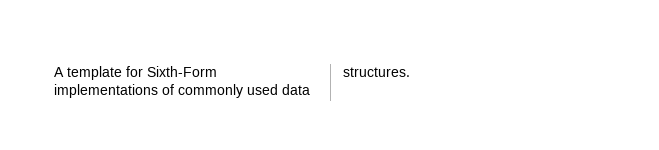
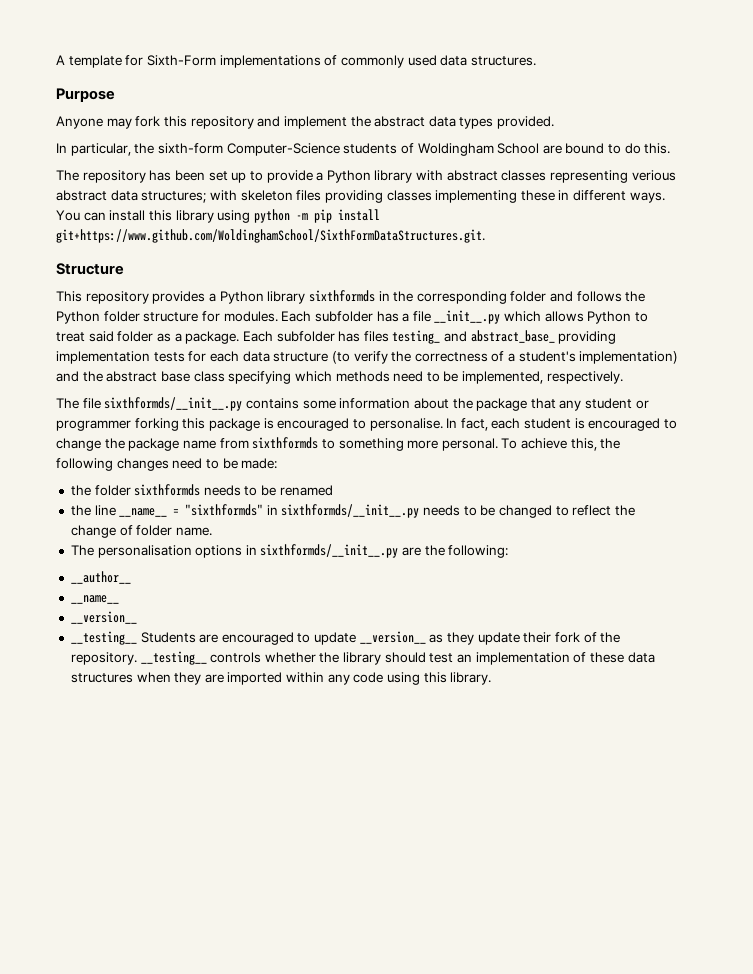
(410, 72) none -> [56,88,115,102] [56,116,555,129] [56,143,671,156] [56,170,676,183] [56,190,665,203] [56,209,380,223] [56,229,485,243] [56,263,124,275] [56,290,646,304] [56,310,649,324] [56,330,617,344] [56,351,679,364] [56,371,623,384] [56,397,649,411] [56,418,678,431] [56,437,621,451] [56,458,278,471] [70,484,333,496] [70,504,635,518] [70,525,212,538] [70,544,509,558] [70,571,131,584] [70,595,119,604] [70,611,137,624] [70,631,621,645] [70,651,655,665] [70,672,492,685] // Purpose // Anyone may fork this repository and implement the abstract data types provided. // In particular, the sixth-form Computer-Science students of Woldingham School are bound to do this. // The repository has been set up to provide a Python library with abstract classes representing verious abstract data structures; with skeleton files providing classes implementing these in different ways. You can install this library using python -m pip install git+https://www.github.com/WoldinghamSchool/SixthFormDataStructures.git. // Structure // This repository provides a Python library sixthformds in the corresponding folder and follows the Python folder structure for modules. Each subfolder has a file __init__.py which allows Python to treat said folder as a package. Each subfolder has files testing_ and abstract_base_ providing implementation tests for each data structure (to verify the correctness of a student's implementation) and the abstract base class specifying which methods need to be implemented, respectively. // The file sixthformds/__init__.py contains some information about the package that any student or programmer forking this package is encouraged to personalise. In fact, each student is encouraged to change the package name from sixthformds to something more personal. To achieve this, the following changes need to be made: // the folder sixthformds needs to be renamed // the line __name__ = "sixthformds" in sixthformds/__init__.py needs to be changed to reflect the change of folder name. // The personalisation options in sixthformds/__init__.py are the following: // __author__ // __name__ // __version__ // __testing__ Students are encouraged to update __version__ as they update their fork of the repository. __testing__ controls whether the library should test an implementation of these data structures when they are imported within any code using this library.

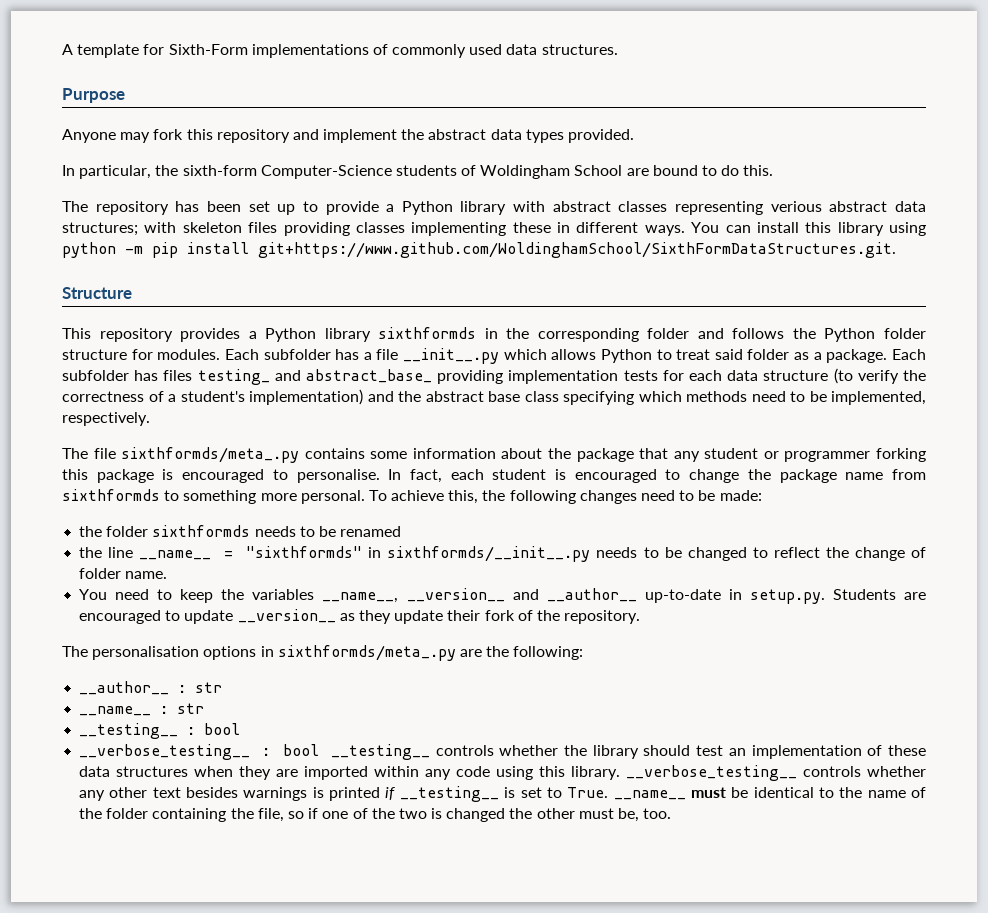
[104,397,243,411] sixthformds/__init__.py -> [121,447,300,463] sixthformds/meta_.py
[70,544,509,558] [70,571,131,584] [70,595,119,604] [70,611,137,624] [70,631,137,645] The personalisation options in sixthformds/__init__.py are the following: // __author__ // __name__ // __version__ // __testing__ -> [79,588,825,604] You need to keep the variables __name__, __version__ and __author__ up-to-date in setup.py.
(137, 658) none -> [62,645,584,661] [79,681,223,695] [79,703,205,716] [79,723,241,739] [79,744,319,760] // The personalisation options in sixthformds/meta_.py are the following: // __author__ : str // __name__ : str // __testing__ : bool // __verbose_testing__ : bool
(492, 678) none -> [626,765,927,781] [79,786,926,802] [79,808,672,822] __verbose_testing__ controls whether any other text besides warnings is printed if __testing__ is set to True. __name__ must be identical to the name of the folder containing the file, so if one of the two is changed the other must be, too.

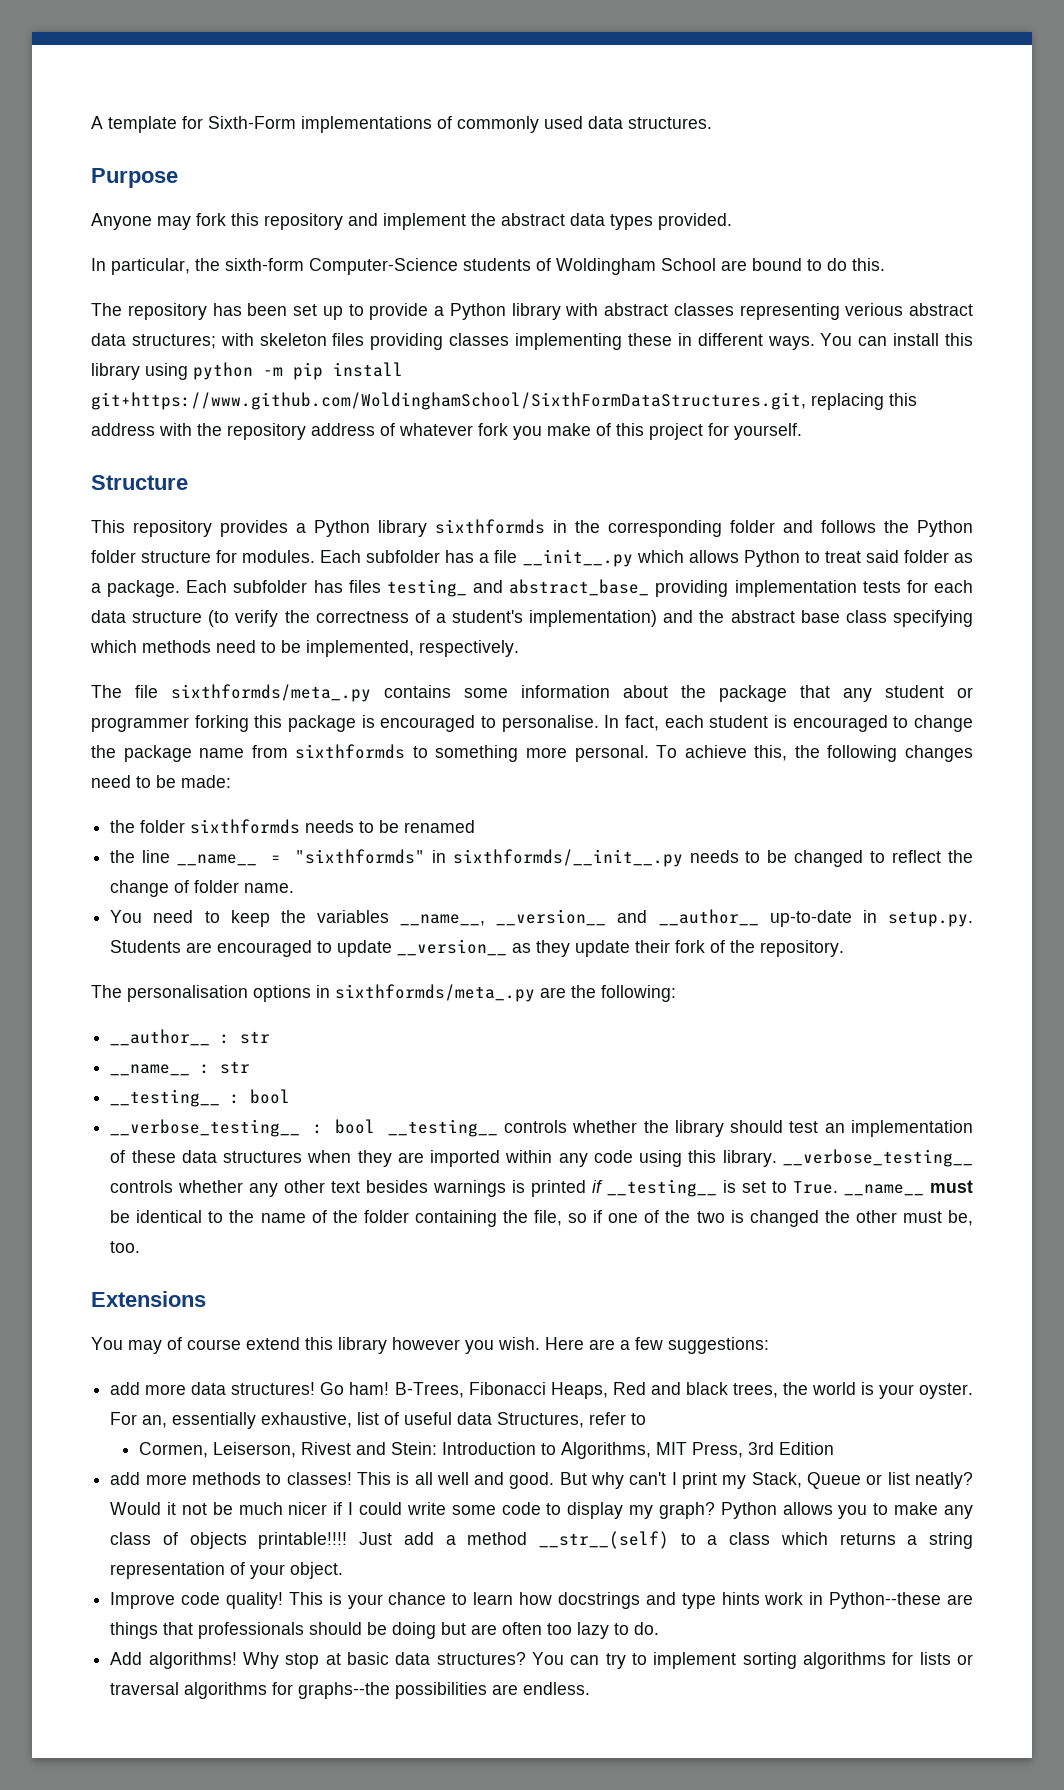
[258,242,896,258] git+https://www.github.com/WoldinghamSchool/SixthFormDataStructures.git. -> [91,392,917,410] [91,423,802,440] git+https://www.github.com/WoldinghamSchool/SixthFormDataStructures.git, replacing this address with the repository address of whatever fork you make of this project for yourself.
(672, 813) none -> [91,1291,206,1307] [91,1337,769,1354] [110,1382,973,1399] [110,1412,647,1429] [139,1442,835,1459] [110,1472,973,1489] [110,1502,973,1519] [110,1531,973,1549] [110,1562,344,1579] [110,1592,974,1609] [110,1622,660,1639] [110,1652,974,1669] [110,1682,591,1699] // Extensions // You may of course extend this library however you wish. Here are a few suggestions: // add more data structures! Go ham! B-Trees, Fibonacci Heaps, Red and black trees, the world is your oyster. For an, essentially exhaustive, list of useful data Structures, refer to // Cormen, Leiserson, Rivest and Stein: Introduction to Algorithms, MIT Press, 3rd Edition // add more methods to classes! This is all well and good. But why can't I print my Stack, Queue or list neatly? Would it not be much nicer if I could write some code to display my graph? Python allows you to make any class of objects printable!!!! Just add a method __str__(self) to a class which returns a string representation of your object. // Improve code quality! This is your chance to learn how docstrings and type hints work in Python--these are things that professionals should be doing but are often too lazy to do. // Add algorithms! Why stop at basic data structures? You can try to implement sorting algorithms for lists or traversal algorithms for graphs--the possibilities are endless.

